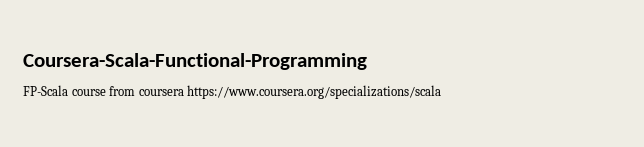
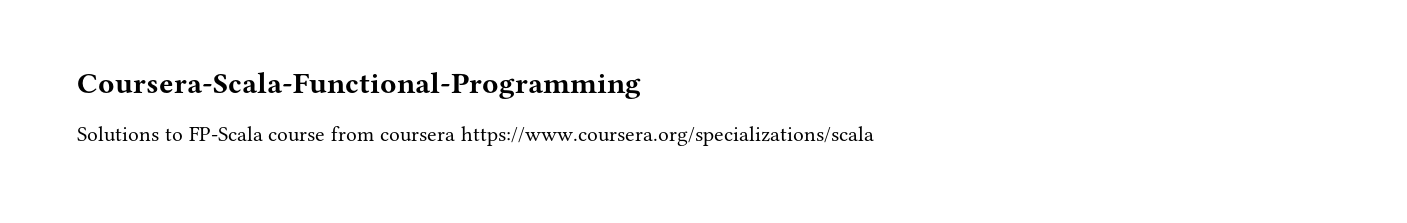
(367, 61) none -> [77,126,183,142] Solutions to

